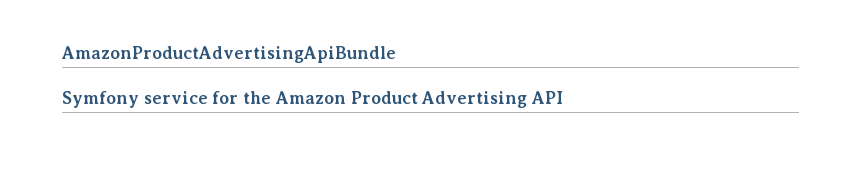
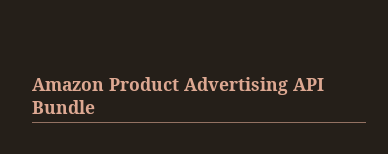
[61,46,396,63] [62,91,272,108] AmazonProductAdvertisingApiBundle // Symfony service for the -> (32, 84) none
(564, 97) none -> [32,100,95,114] Bundle

